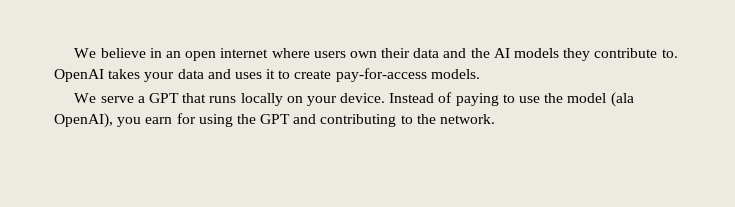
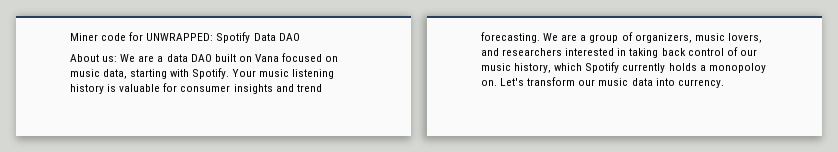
[74,48,678,61] [54,68,480,82] [74,92,634,107] [54,113,496,128] We believe in an open internet where users own their data and the AI models they contribute to. OpenAI takes your data and uses it to create pay-for-access models. // We serve a GPT that runs locally on your device. Instead of paying to use the model (ala OpenAI), you earn for using the GPT and contributing to the network. -> [70,32,300,43] [70,53,339,62] [70,68,334,79] [70,83,322,94] [481,32,762,43] [481,47,757,58] [481,62,766,73] [481,77,724,88] Miner code for UNWRAPPED: Spotify Data DAO // About us: We are a data DAO built on Vana focused on music data, starting with Spotify. Your music listening history is valuable for consumer insights and trend forecasting. We are a group of organizers, music lovers, and researchers interested in taking back control of our music history, which Spotify currently holds a monopoloy on. Let's transform our music data into currency.

